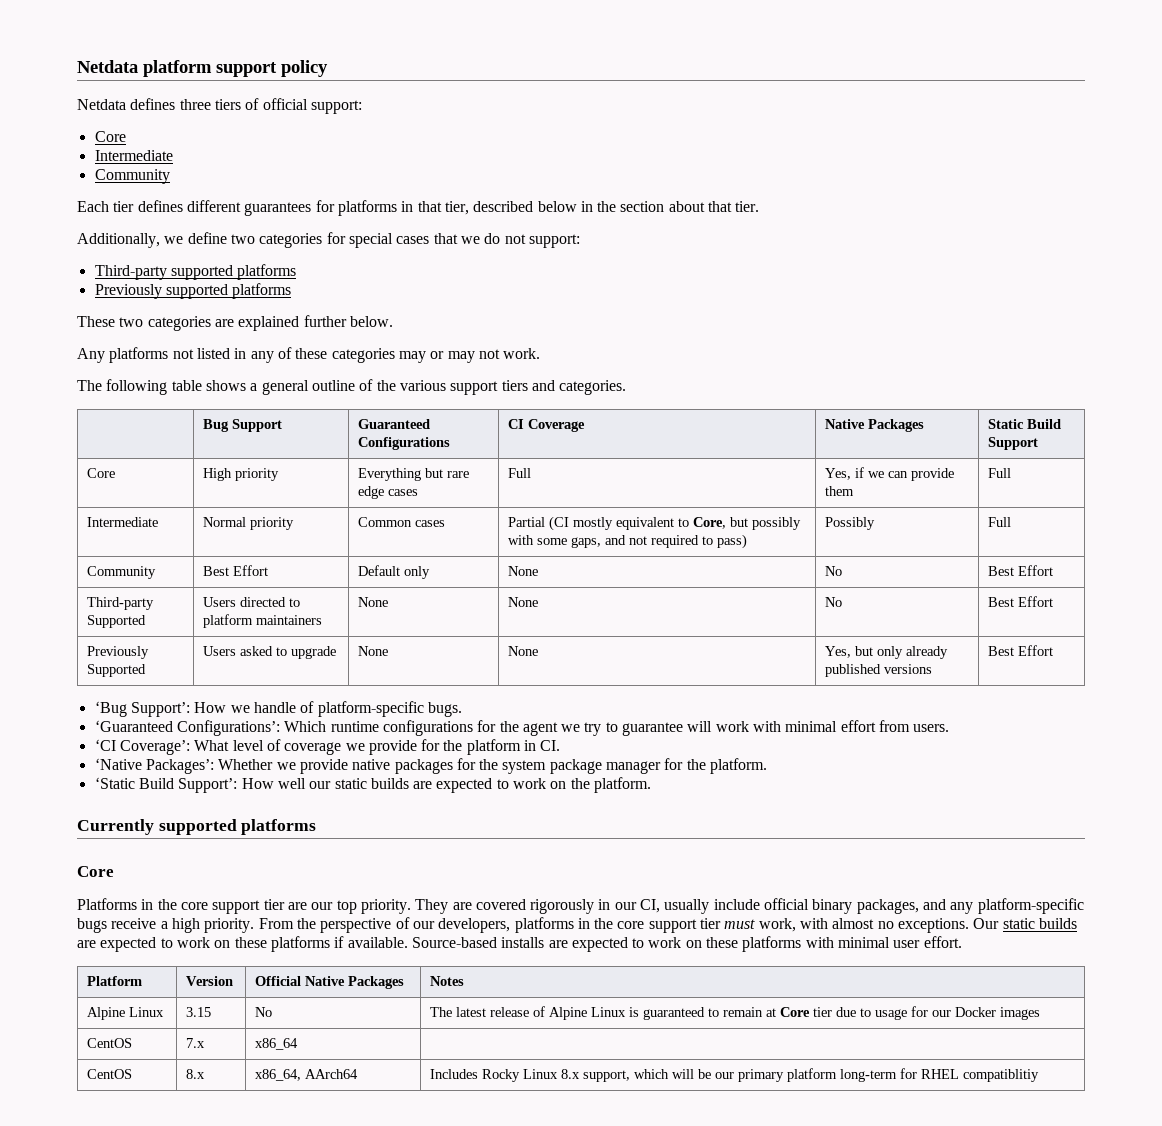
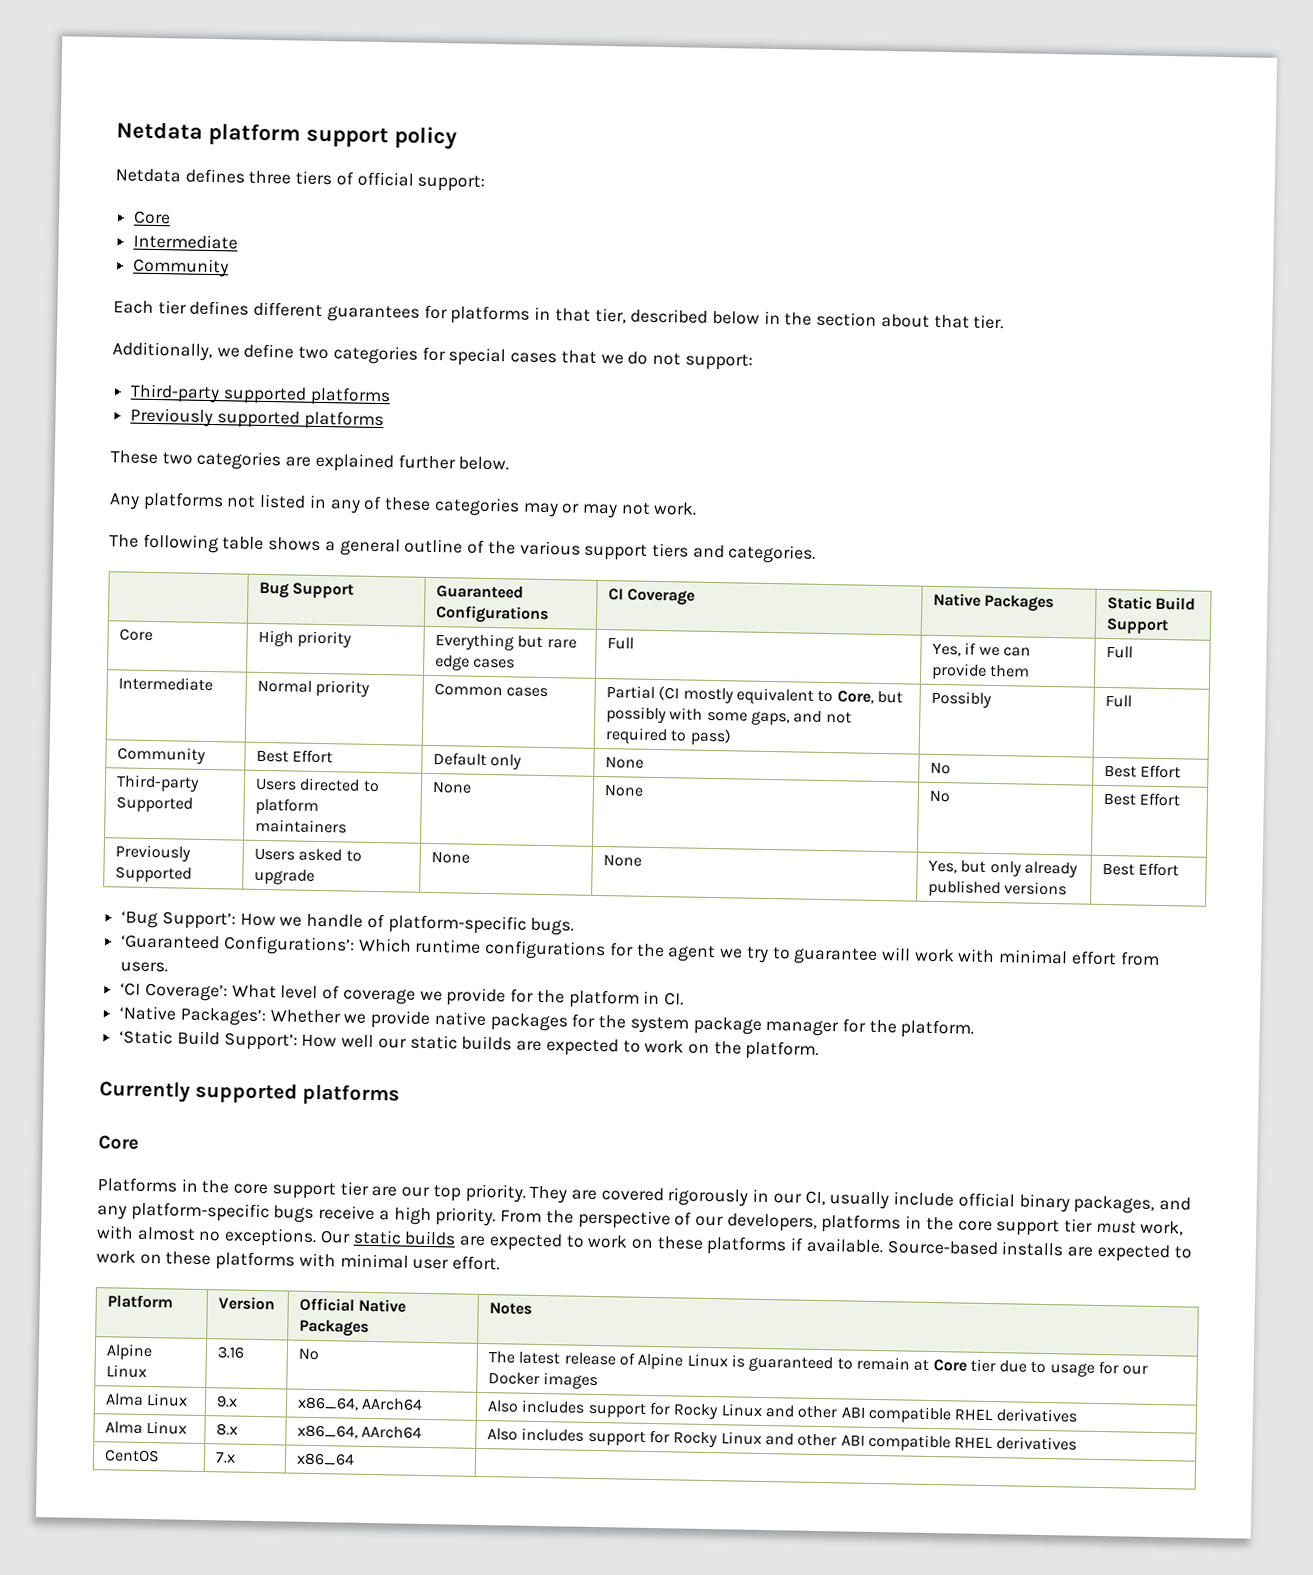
[185,1007,211,1017] 3.15 -> [217,1346,245,1359] 3.16
[86,1038,132,1048] [185,1038,205,1048] [254,1038,298,1050] [86,1069,132,1079] [185,1069,205,1079] [254,1069,358,1081] [429,1068,1039,1082] CentOS | 7.x | x86_64 | // CentOS | 8.x | x86_64, AArch64 | Includes Rocky Linux 8.x support, which will be our primary platform long-term for RHEL compatiblitiy -> [105,1393,189,1407] [216,1395,239,1408] [297,1396,424,1411] [487,1399,1077,1424] [105,1421,188,1435] [216,1423,239,1436] [297,1424,423,1439] [487,1427,1077,1452] [104,1449,161,1463] [215,1451,237,1464] [296,1452,356,1466] Alma Linux | 9.x | x86_64, AArch64 | Also includes support for Rocky Linux and other ABI compatible RHEL derivatives // Alma Linux | 8.x | x86_64, AArch64 | Also includes support for Rocky Linux and other ABI compatible RHEL derivatives // CentOS | 7.x | x86_64 |

